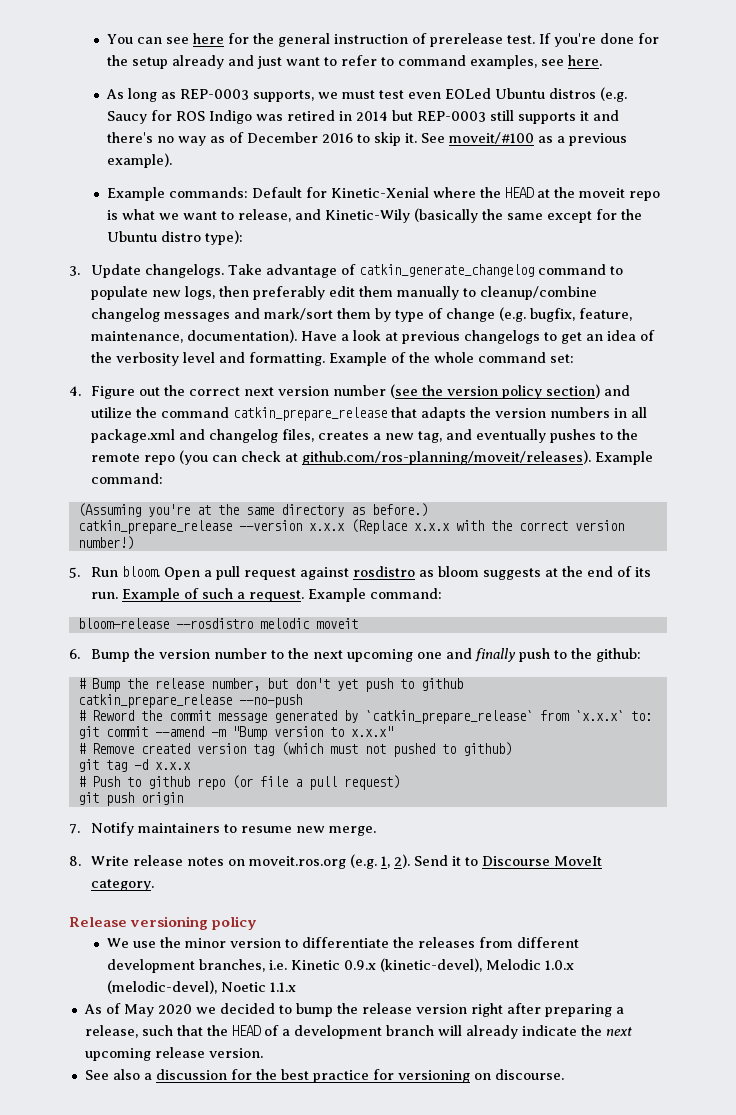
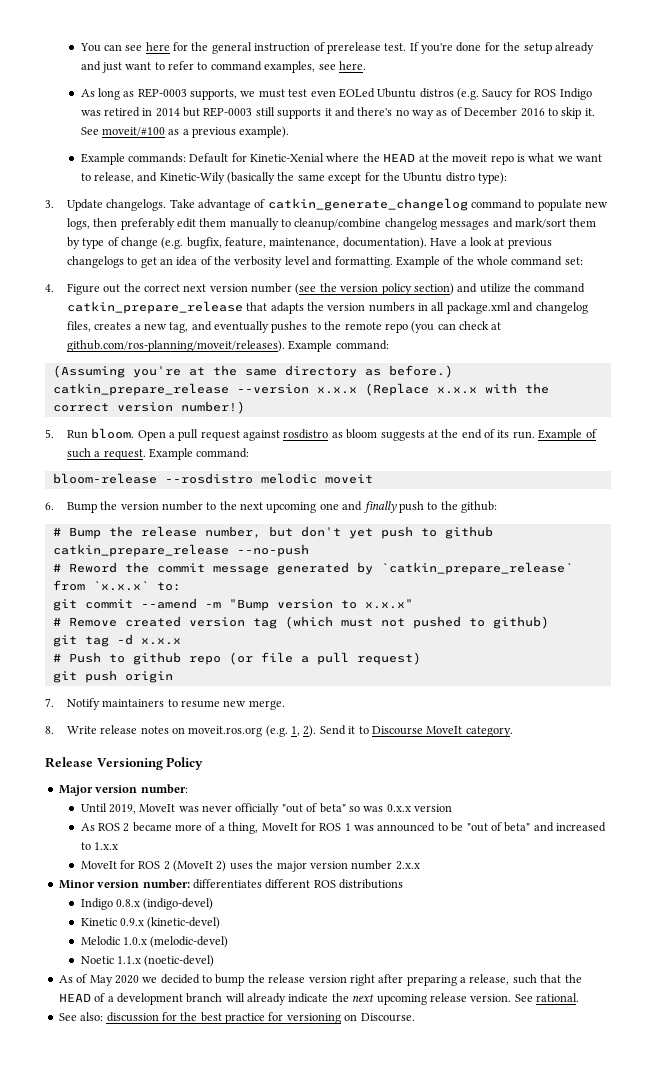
[130,916,258,930] [106,937,579,948] [106,959,287,973] versioning policy // We use the minor version to differentiate the releases from different development branches, i.e. -> [96,757,204,770] [58,784,188,796] [80,803,453,815] [80,822,607,834] [80,842,118,850] [80,860,420,872] [58,879,403,889] [80,898,214,910] Versioning Policy // Major version number: // Until 2019, MoveIt was never officially "out of beta" so was 0.x.x version // As ROS 2 became more of a thing, MoveIt for ROS 1 was announced to be "out of beta" and increased to 1.x.x // MoveIt for ROS 2 (MoveIt 2) uses the major version number 2.x.x // Minor version number: differentiates different ROS distributions // Indigo 0.8.x (indigo-devel) //
[379,958,482,972] (kinetic-devel), -> [147,917,221,929] (kinetic-devel) //
[106,980,217,994] (melodic-devel), -> [150,936,229,948] (melodic-devel) //
(296, 987) none -> [144,955,215,967] (noetic-devel)
[84,1069,152,1080] // See also a -> [514,993,579,1002] [58,1012,104,1021] See rational. // See also:
[494,1069,564,1080] discourse. -> [360,1013,415,1022] Discourse.

